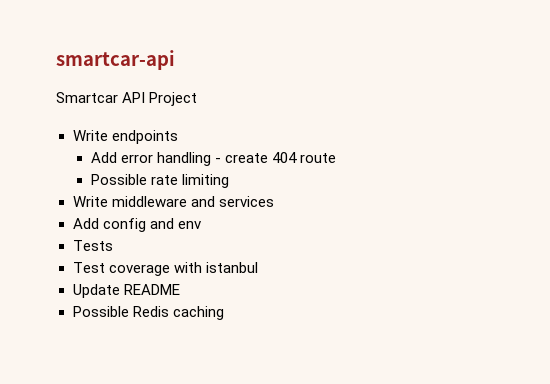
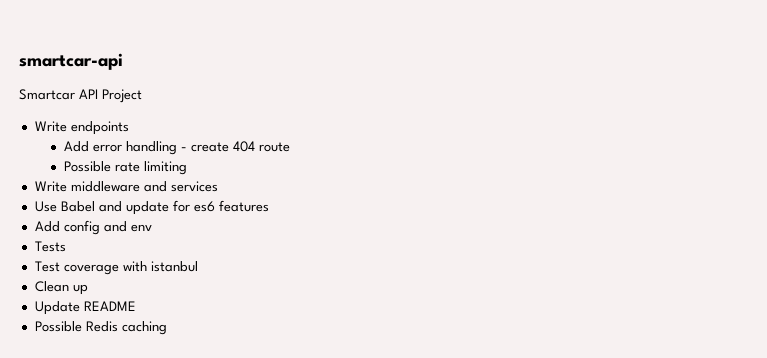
(274, 201) none -> [34,200,269,215] // Use Babel and update for es6 features
(258, 267) none -> [34,281,88,295] // Clean up

